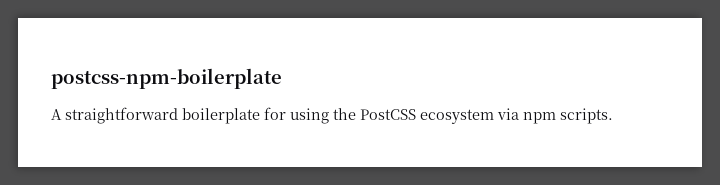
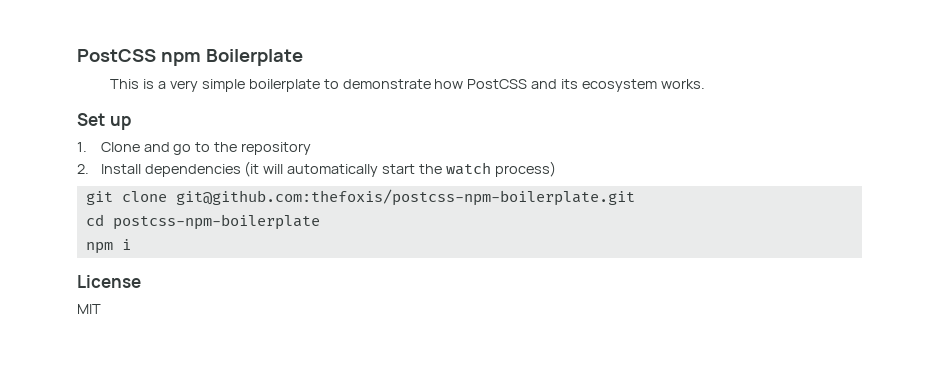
[51,68,282,89] [51,107,613,124] postcss-npm-boilerplate // A straightforward boilerplate for using the PostCSS ecosystem via npm scripts. -> [77,49,303,66] [110,79,706,92] [77,113,131,130] [77,142,312,155] [77,161,556,177] [85,189,635,206] [85,214,320,230] [85,239,131,254] [77,275,141,288] [77,304,101,314] PostCSS npm Boilerplate // This is a very simple boilerplate to demonstrate how PostCSS and its ecosystem works. // Set up // 1. Clone and go to the repository // 2. Install dependencies (it will automatically start the watch process) // git clone git@github.com:thefoxis/postcss-npm-boilerplate.git // cd postcss-npm-boilerplate // npm i // License // MIT

